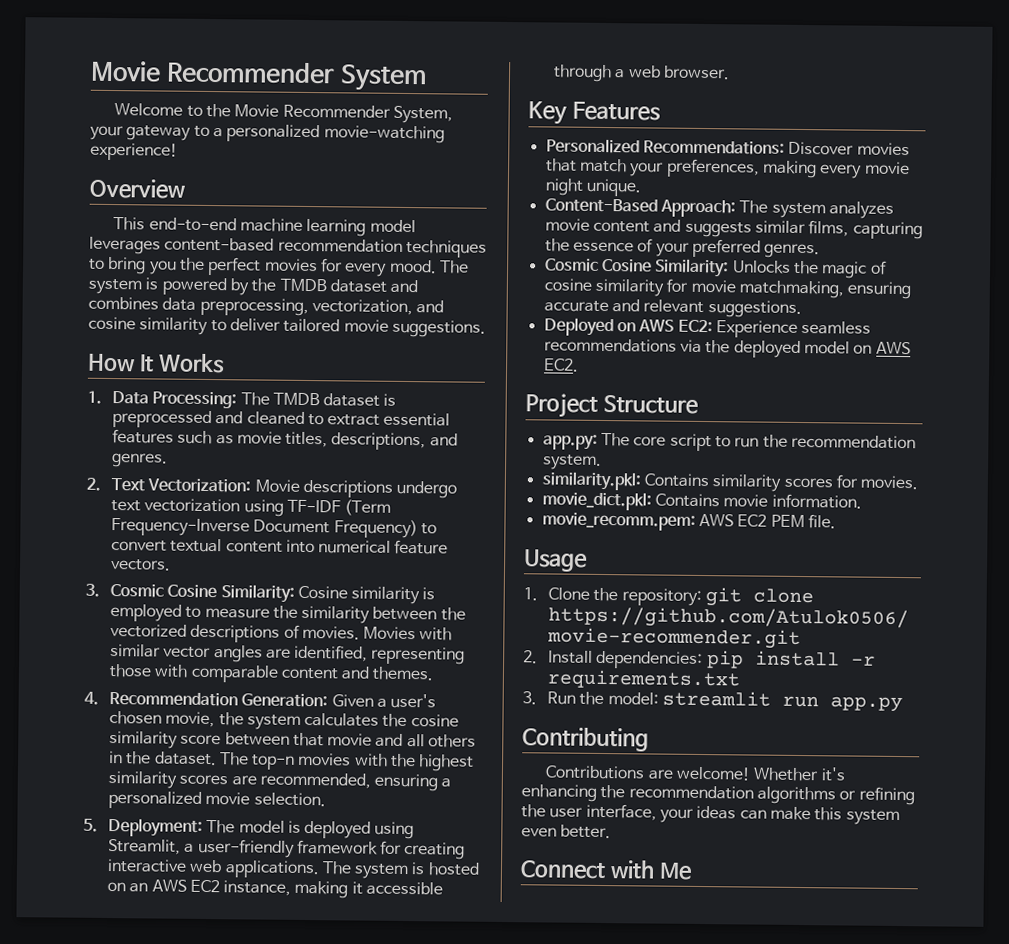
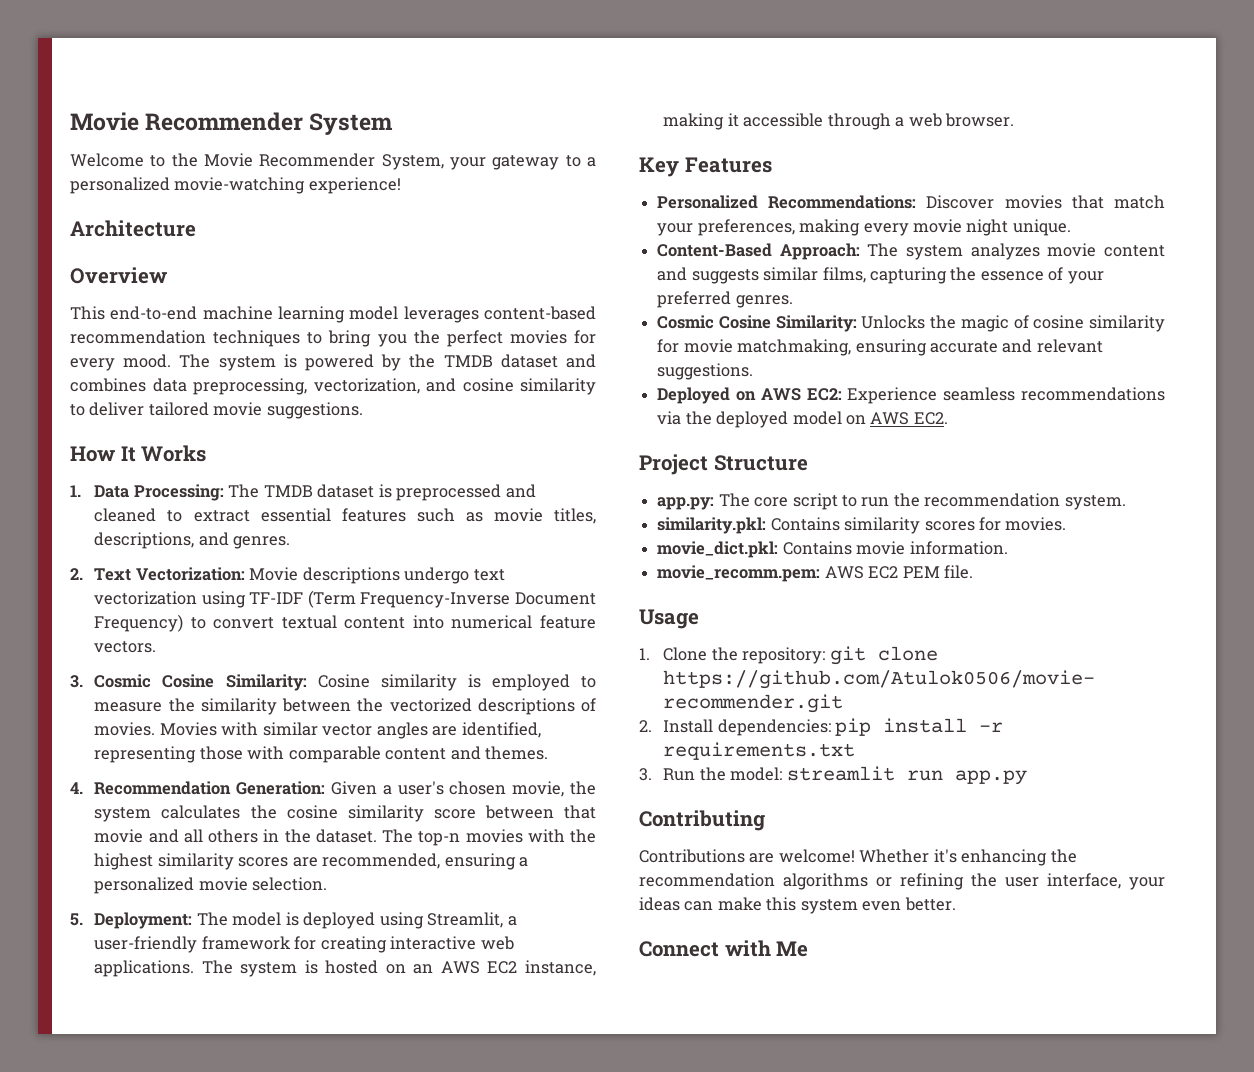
(178, 151) none -> [70,220,196,237] // Architecture

